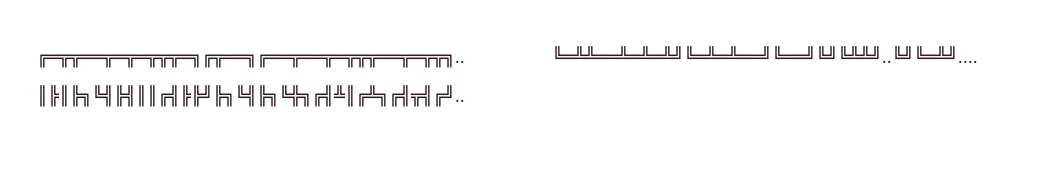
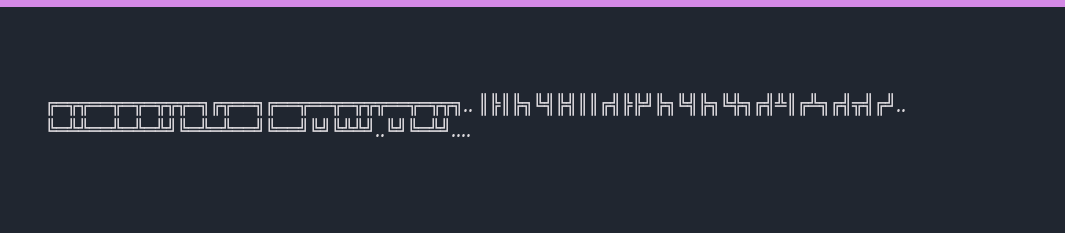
(465, 61) // -> (473, 109) none

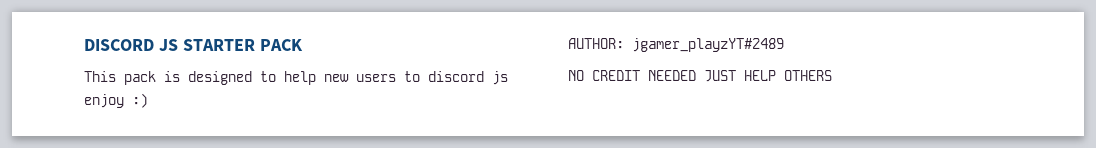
[45,93,906,116] [45,118,471,137] ╔═╦╦══╦═╦═╦╦╦═╗╔╦══╗╔══╦══╦═╦╦╦══╦═╦╦╗.. ║╠║╠╗╚╣╠╣║║╔╣╠╠╝╠╗╚╣╠╗╚╬╗╔╣╩║╔╩╗╔╣╦╣╔╝.. ╚═╩╩══╩═╩═╩╝╚═╩═╩══╝╚══╝╚╝╚╩╩╝..╚╝╚═╩╝.... -> [84,39,303,51] [84,71,508,85] [84,93,148,108] [568,38,784,52] [568,70,832,82] DISCORD JS STARTER PACK // This pack is designed to help new users to discord js enjoy :) // AUTHOR: jgamer_playzYT#2489 // NO CREDIT NEEDED JUST HELP OTHERS

